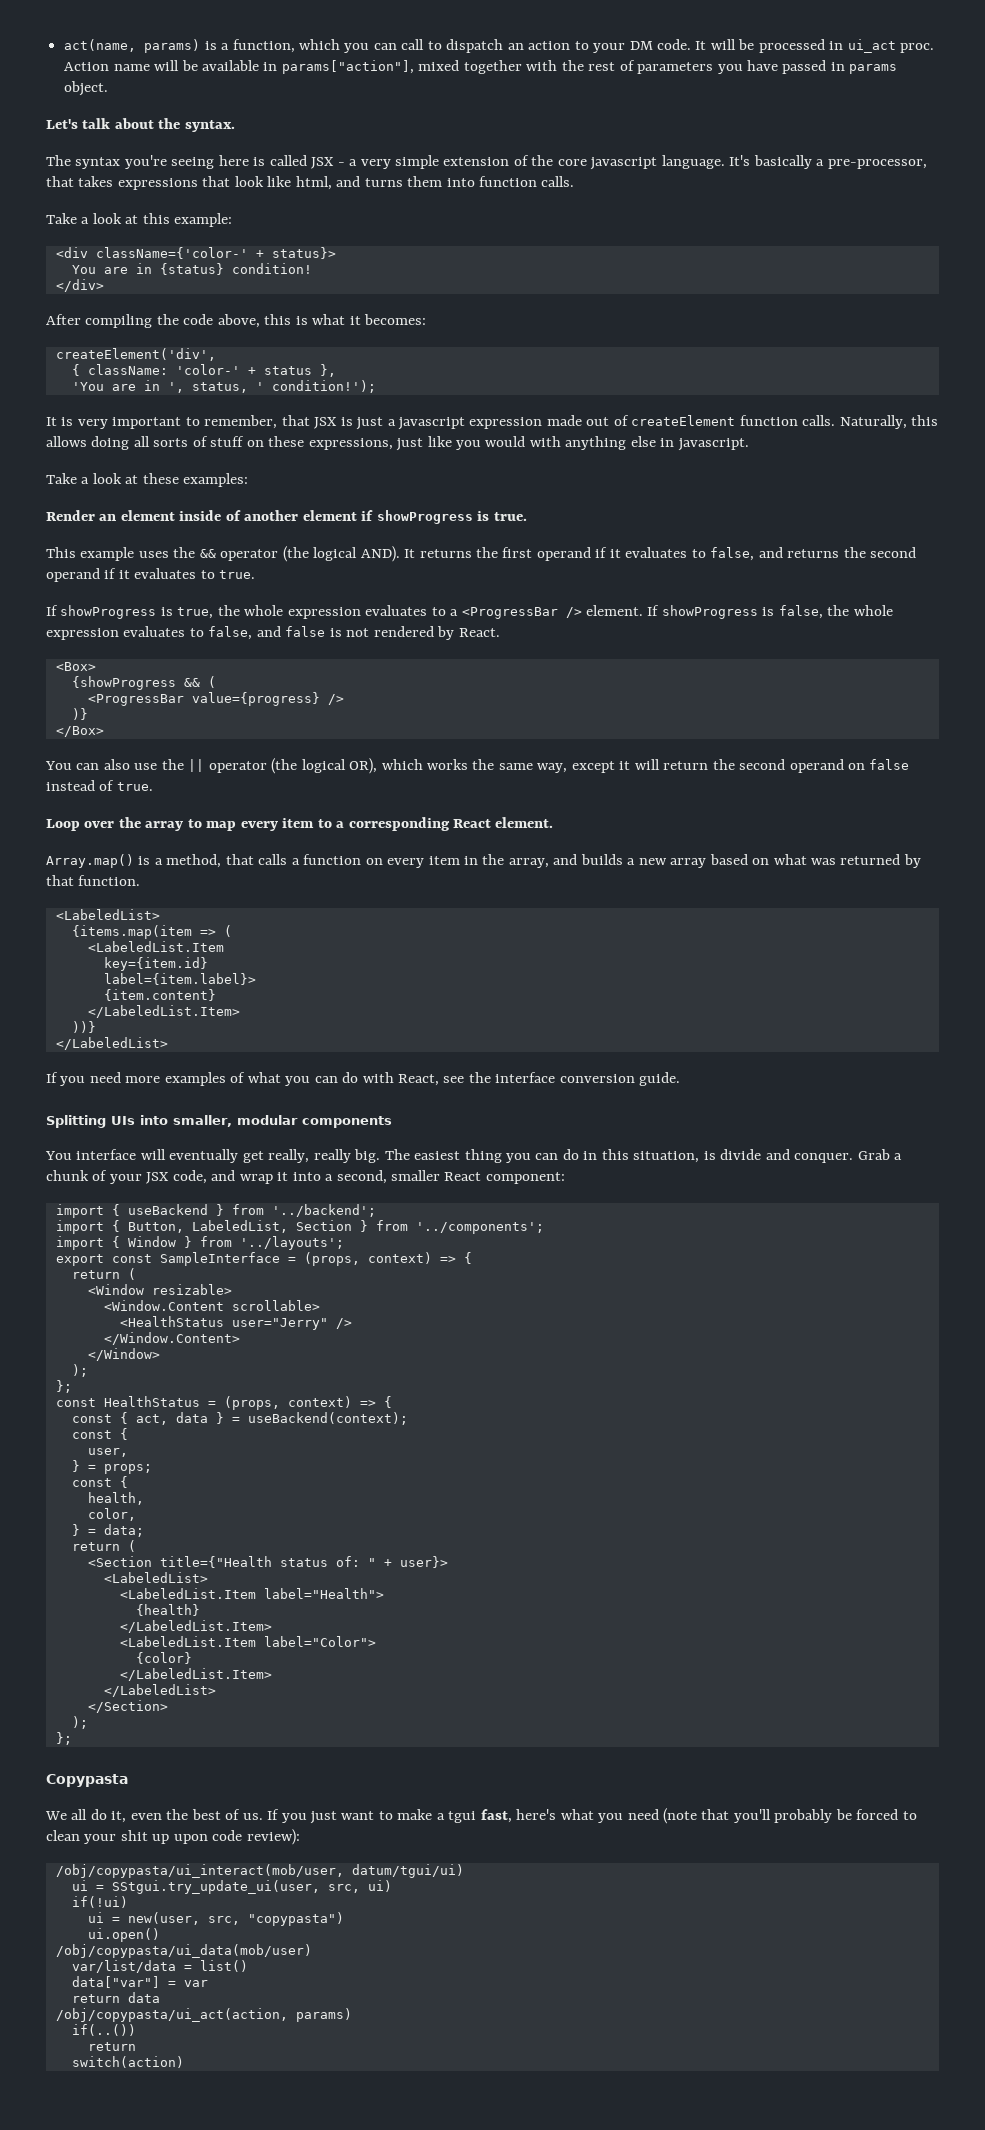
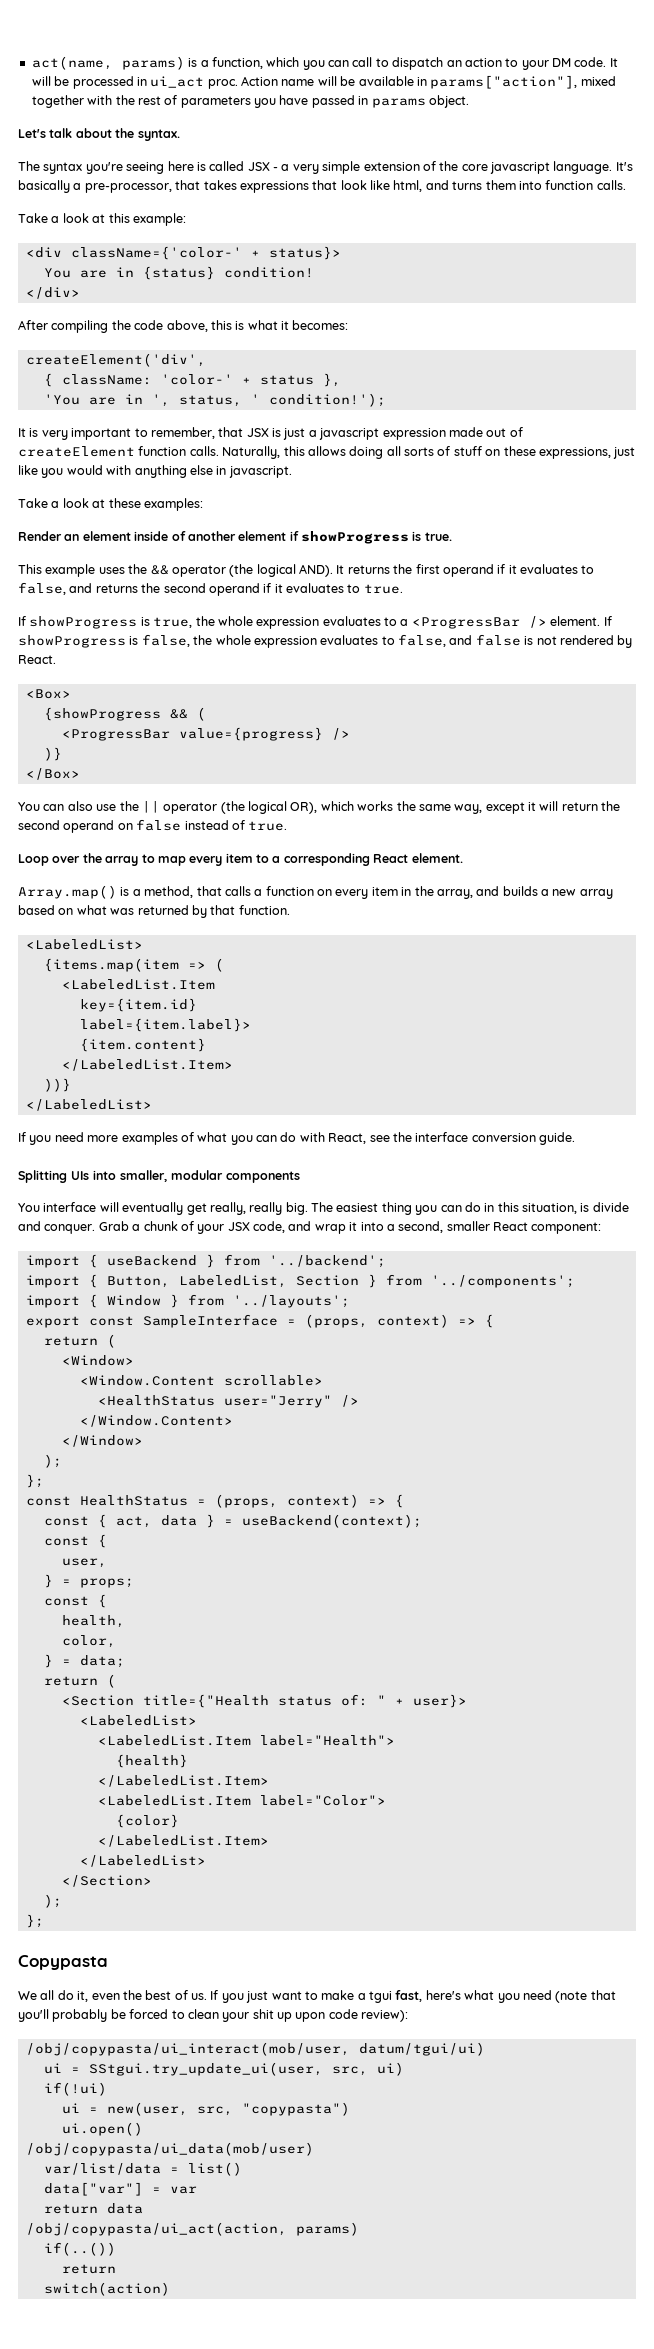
[87,1284,232,1295] <Window resizable> -> [61,1355,134,1366] <Window>

